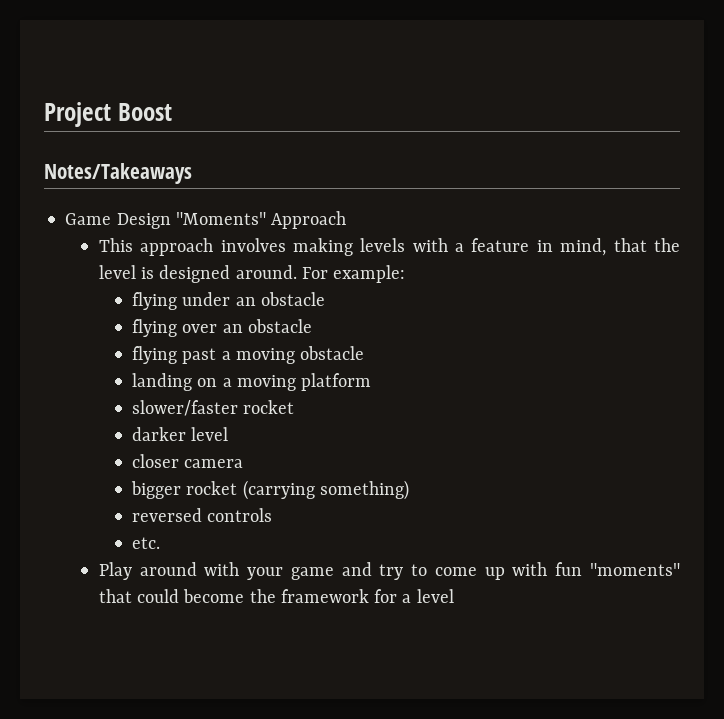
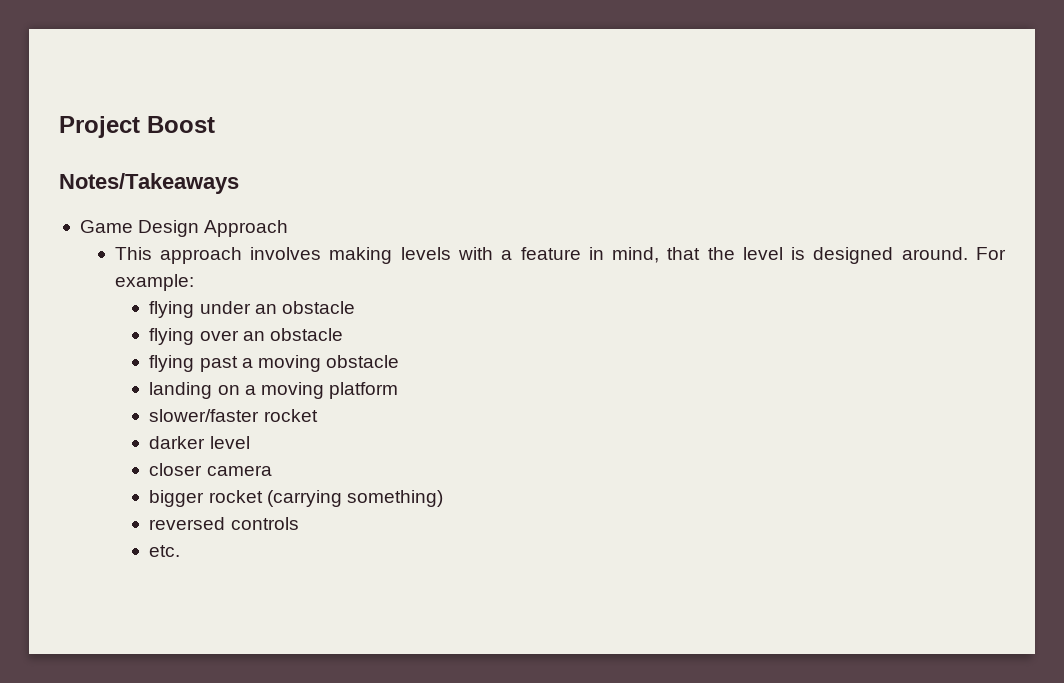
[175,212,266,225] "Moments" -> (200, 228) none
[98,562,681,580] [98,589,454,603] // Play around with your game and try to come up with fun "moments" that could become the framework for a level -> (181, 551) none

